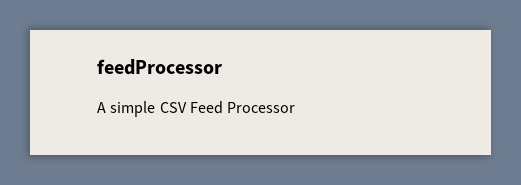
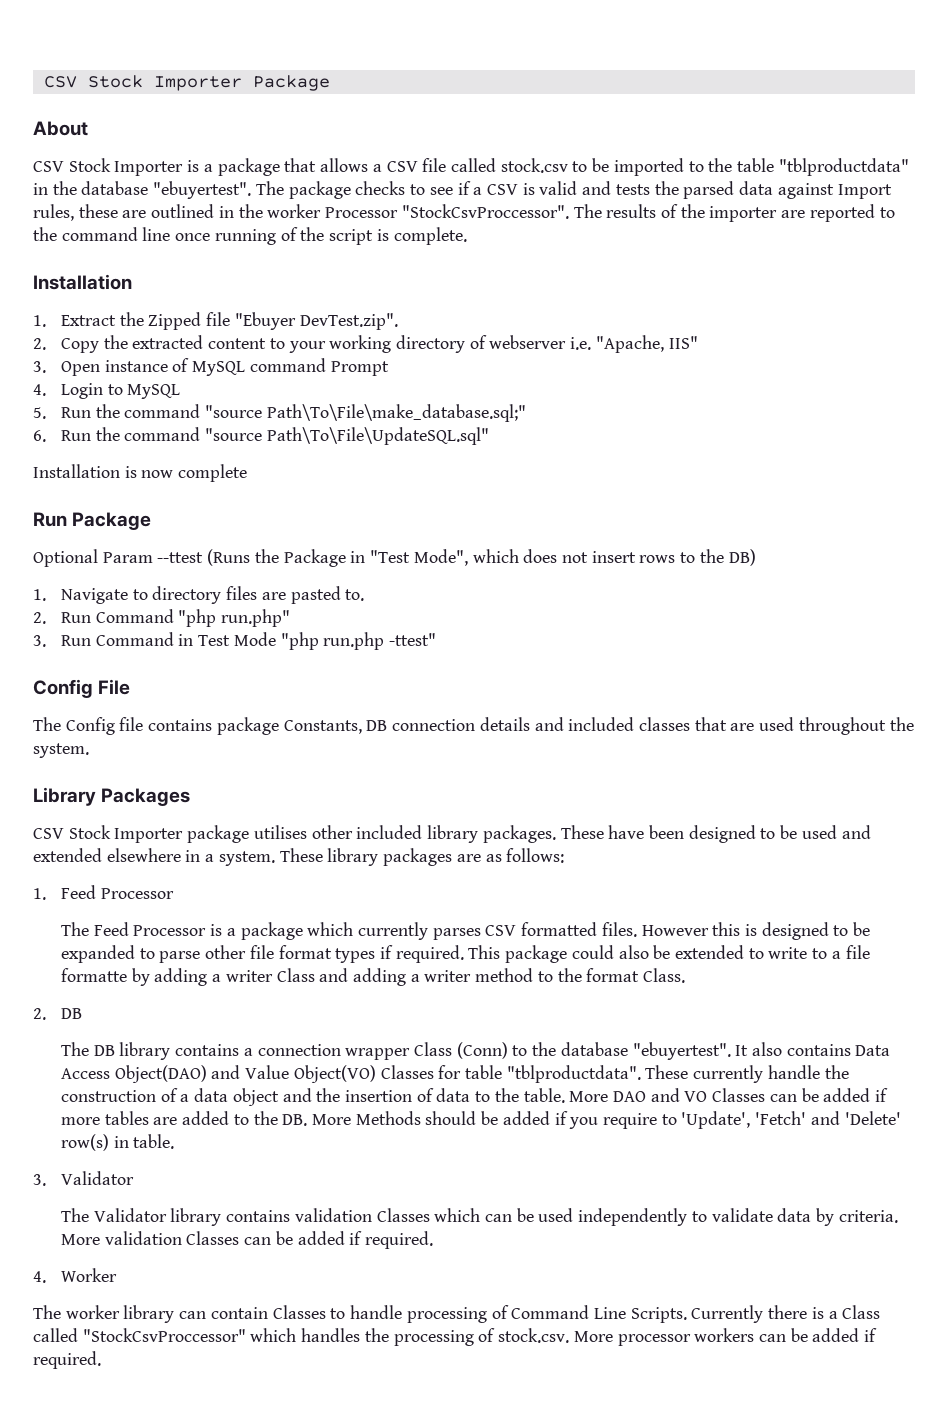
[97,59,222,75] [97,101,296,117] feedProcessor // A simple CSV Feed Processor -> [43,75,330,91] [33,121,88,136] [33,158,909,176] [33,181,892,199] [33,204,895,222] [33,227,467,245] [33,274,132,290] [33,312,398,330] [33,335,698,353] [33,358,389,376] [33,383,181,399] [33,404,526,422] [33,427,489,445] [33,464,248,482] [33,512,152,530] [33,549,756,567] [33,586,365,604] [33,609,291,627] [33,632,436,650] [33,679,131,698] [33,717,914,735] [33,743,89,758] [33,787,191,806] [33,825,871,843] [33,848,565,866] [33,885,174,900] [60,922,871,940] [60,945,870,963] [60,968,686,986] [33,1008,82,1020] [60,1042,891,1060] [60,1065,849,1083] [60,1088,889,1106] [60,1111,901,1129] [60,1134,175,1151] [33,1171,134,1186] [60,1208,898,1226] [60,1231,433,1249] [33,1268,117,1283] [33,1305,881,1323] [33,1328,878,1346] [33,1351,101,1369] CSV Stock Importer Package // About // CSV Stock Importer is a package that allows a CSV file called stock.csv to be imported to the table "tblproductdata" in the database "ebuyertest". The package checks to see if a CSV is valid and tests the parsed data against Import rules, these are outlined in the worker Processor "StockCsvProccessor". The results of the importer are reported to the command line once running of the script is complete. // Installation // 1. Extract the Zipped file "Ebuyer DevTest.zip". // 2. Copy the extracted content to your working directory of webserver i.e. "Apache, IIS" // 3. Open instance of MySQL command Prompt // 4. Login to MySQL // 5. Run the command "source Path\To\File\make_database.sql;" // 6. Run the command "source Path\To\File\UpdateSQL.sql" // Installation is now complete // Run Package // Optional Param --ttest (Runs the Package in "Test Mode", which does not insert rows to the DB) // 1. Navigate to directory files are pasted to. // 2. Run Command "php run.php" // 3. Run Command in Test Mode "php run.php -ttest" // Config File // The Config file contains package Constants, DB connection details and included classes that are used throughout the system. // Library Packages // CSV Stock Importer package utilises other included library packages. These have been designed to be used and extended elsewhere in a system. These library packages are as follows: // 1. Feed Processor // The Feed Processor is a package which currently parses CSV formatted files. However this is designed to be expanded to parse other file format types if required. This package could also be extended to write to a file formatte by adding a writer Class and adding a writer method to the format Class. // 2. DB // The DB library contains a connection wrapper Class (Conn) to the database "ebuyertest". It also contains Data Access Object(DAO) and Value Object(VO) Classes for table "tblproductdata". These currently handle the construction of a data object and the insertion of data to the table. More DAO and VO Classes can be added if more tables are added to the DB. More Methods should be added if you require to 'Update', 'Fetch' and 'Delete' row(s) in table. // 3. Validator // The Validator library contains validation Classes which can be used independently to validate data by criteria. More validation Classes can be added if required. // 4. Worker // The worker library can contain Classes to handle processing of Command Line Scripts. Currently there is a Class called "StockCsvProccessor" which handles the processing of stock.csv. More processor workers can be added if required.

